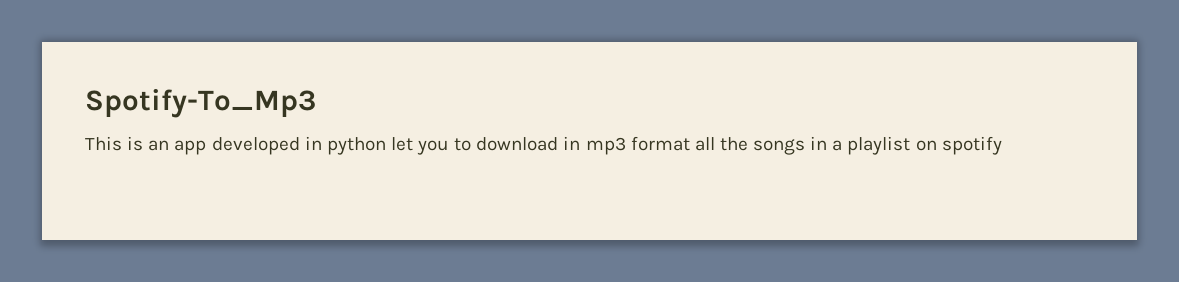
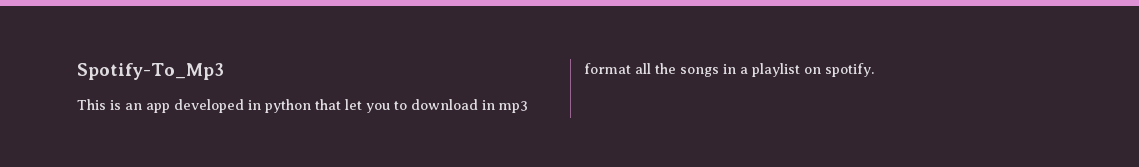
(386, 146) none -> [315,99,341,110] that
[941,136,1002,155] spotify -> [825,63,874,77] spotify.

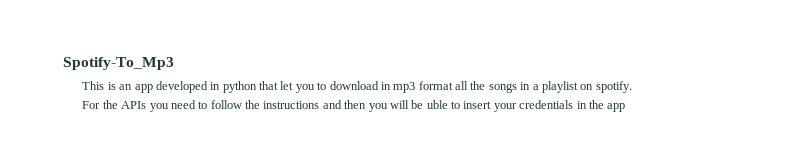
(874, 70) none -> [82,100,626,112] // For the APIs you need to follow the instructions and then you will be uble to insert your credentials in the app

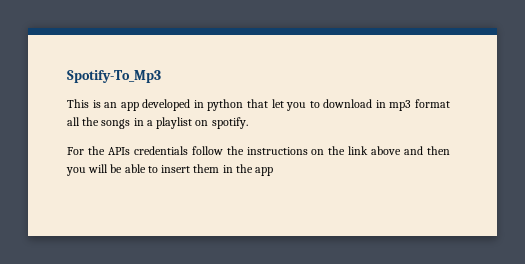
[149,100,320,112] you need to follow the instructions -> [133,146,402,155] credentials follow the instructions on the link above
[426,100,448,109] uble -> [124,164,146,173] able
[493,100,574,112] your credentials -> [193,164,220,173] them

